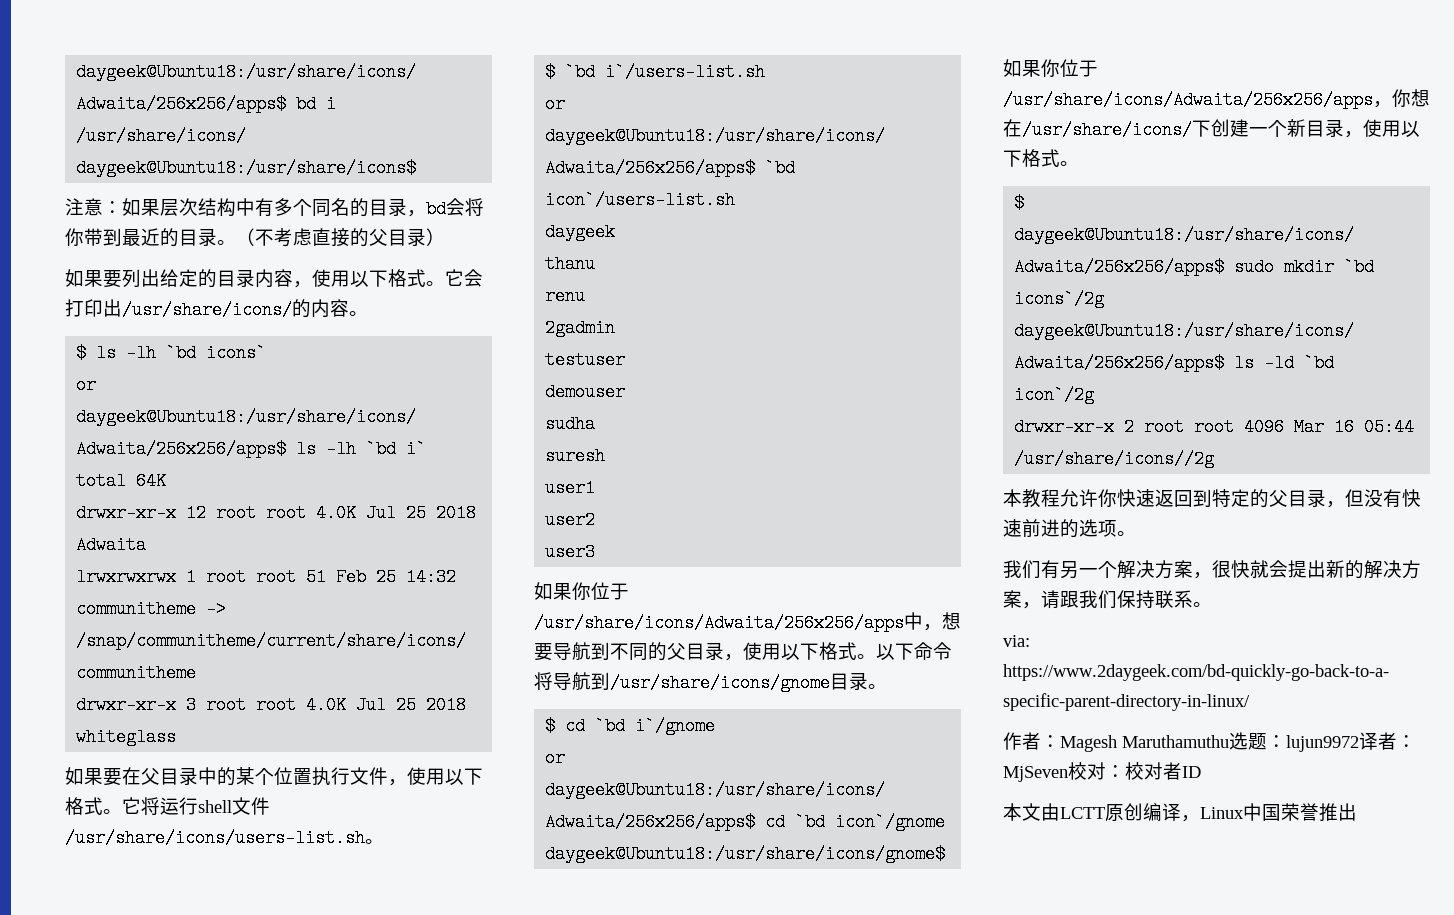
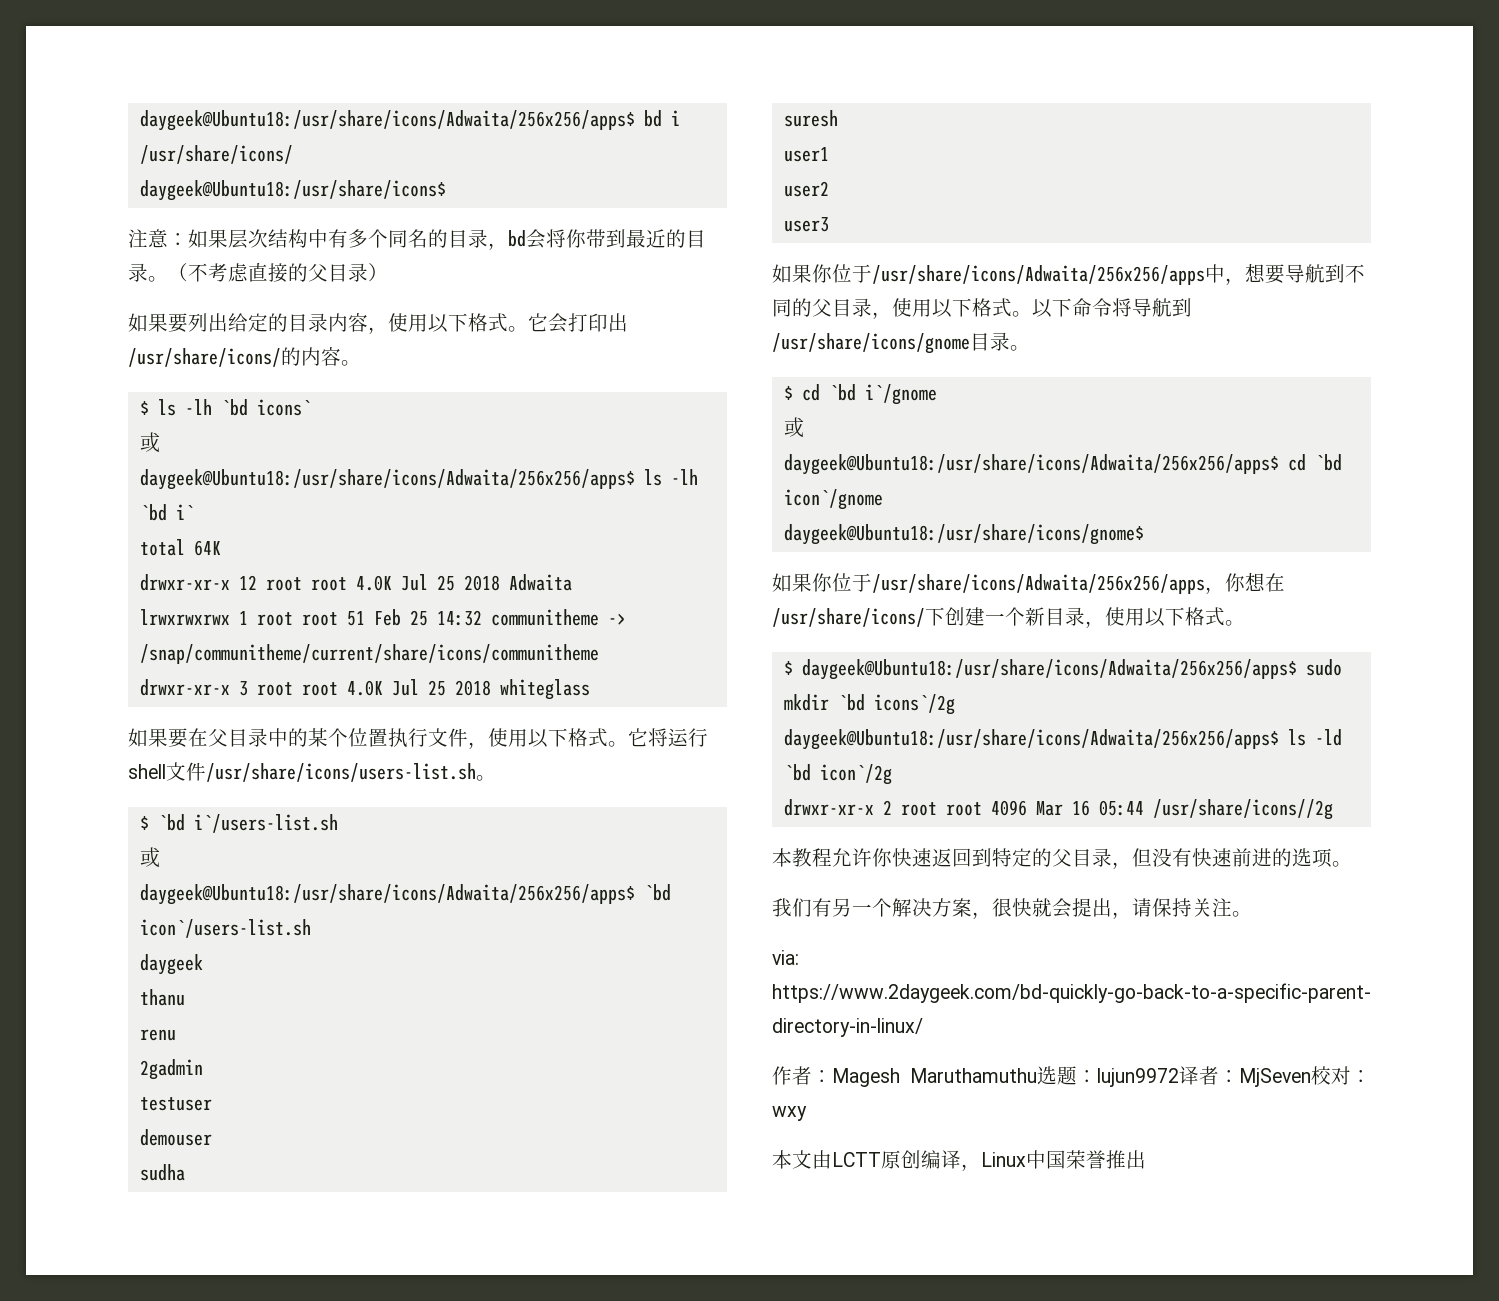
[76,376,97,394] or -> [139,432,160,453] 或
[545,95,566,113] or -> [139,847,160,868] 或
[545,749,566,767] or -> [783,417,804,438] 或
[1326,560,1421,579] [1003,590,1193,609] 新的解决方案，请跟我们保持联系 -> [1112,898,1232,919] ，请保持关注
[1125,762,1201,780] 校对者ID -> [772,1106,807,1121] wxy

